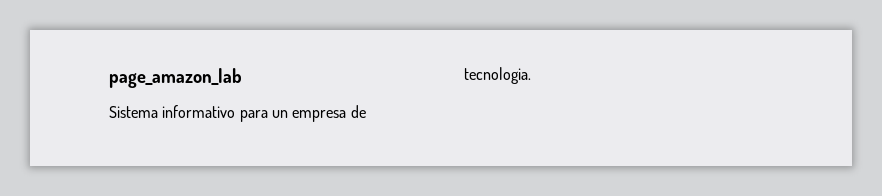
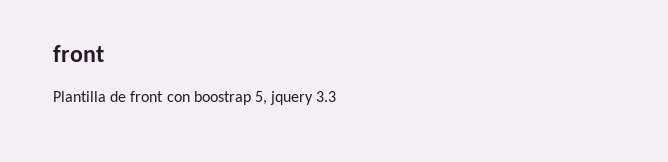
[109,68,242,88] [109,105,366,122] [464,67,531,84] page_amazon_lab // Sistema informativo para un empresa de tecnologia. -> [53,45,104,62] [53,91,337,105] front // Plantilla de front con boostrap 5, jquery 3.3

